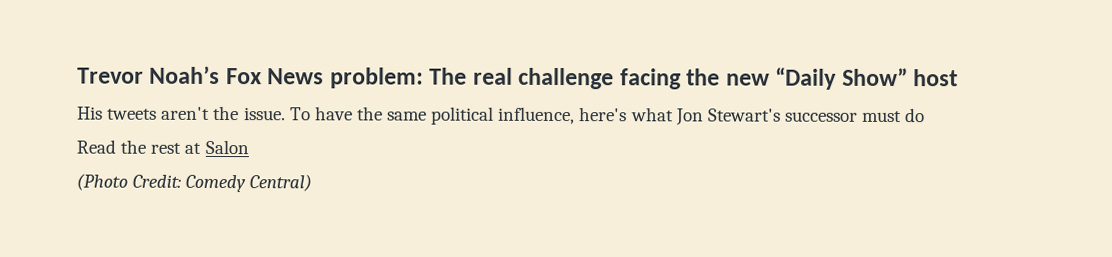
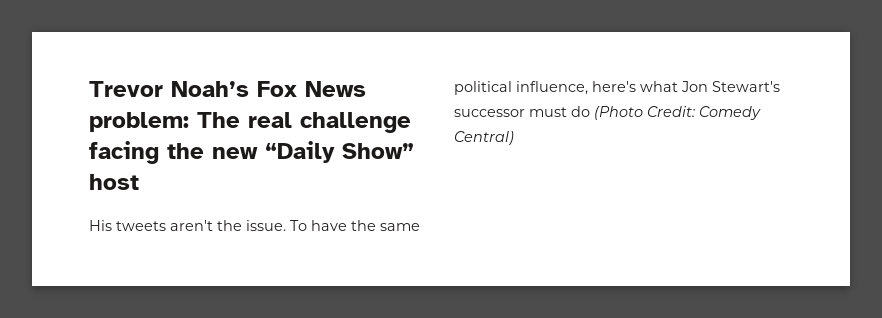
[76,139,249,155] // Read the rest at Salon // -> (590, 111) none

